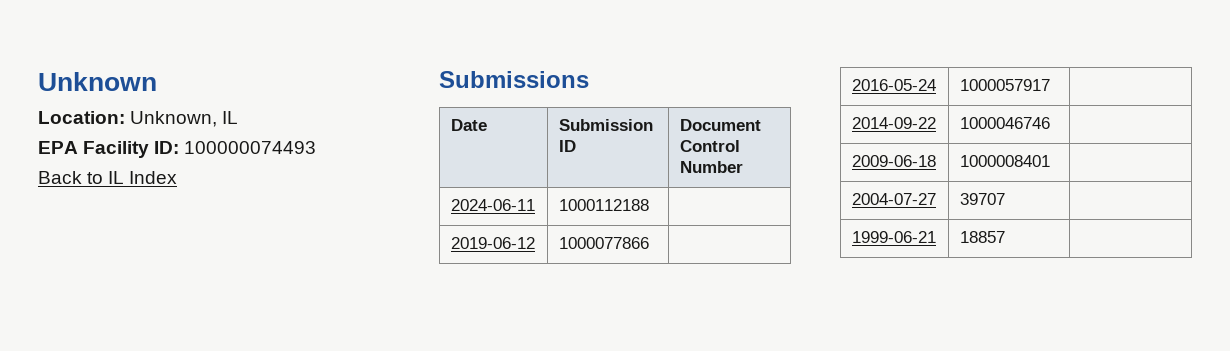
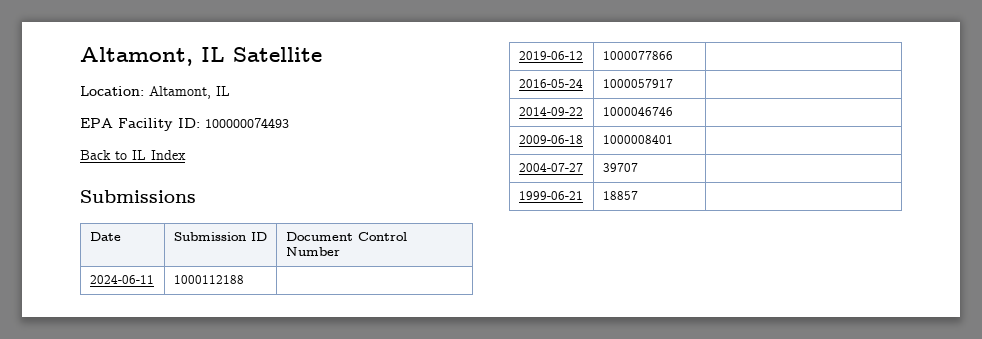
[38,72,157,91] Unknown -> [80,47,322,66] Altamont, IL Satellite
[130,111,218,127] Unknown, -> [149,86,211,99] Altamont,

